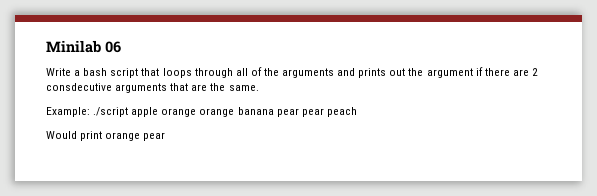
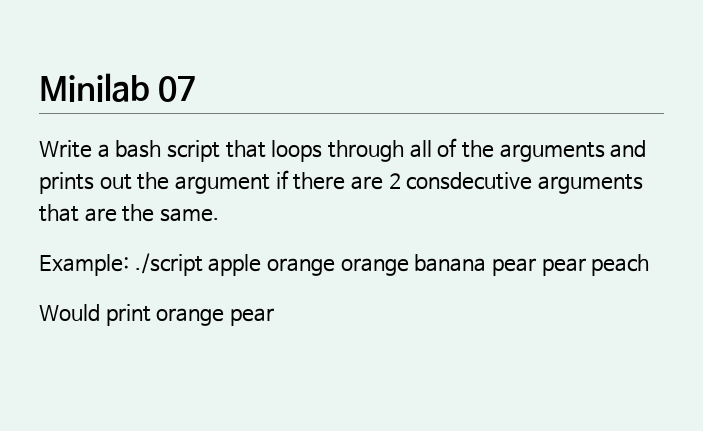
[105,41,121,53] 06 -> [157,76,196,102] 07

